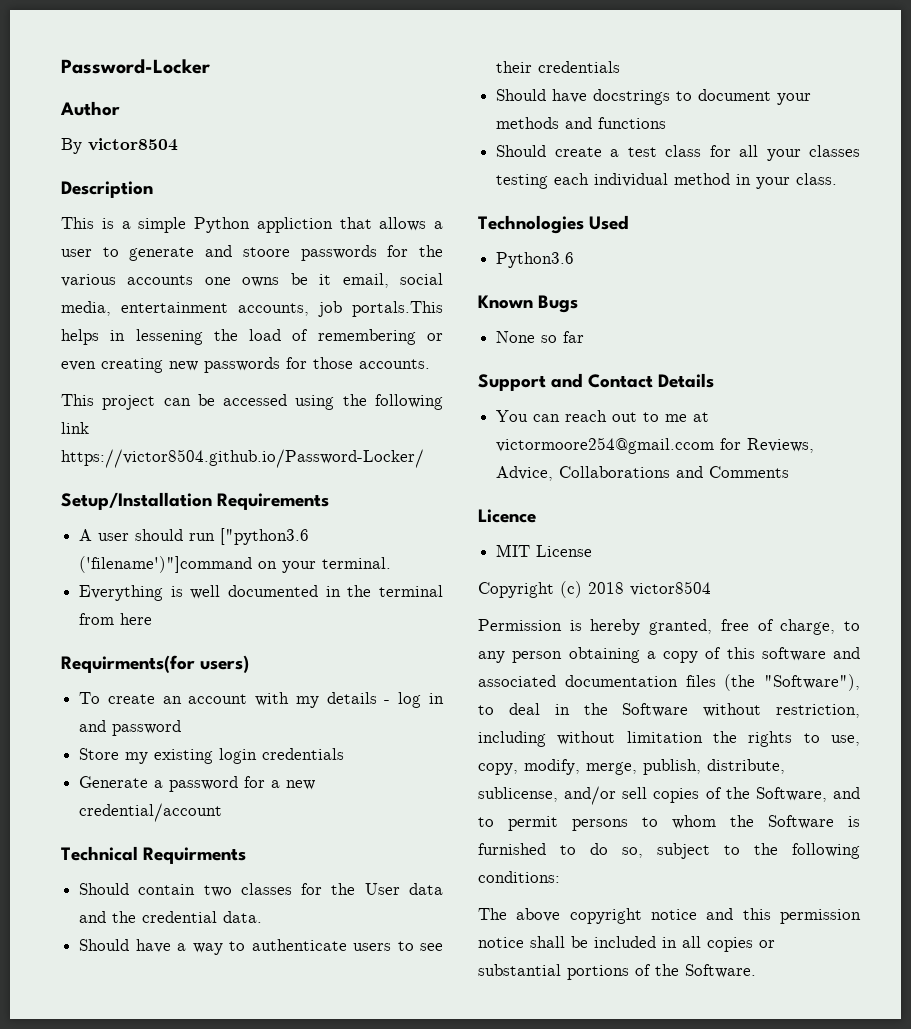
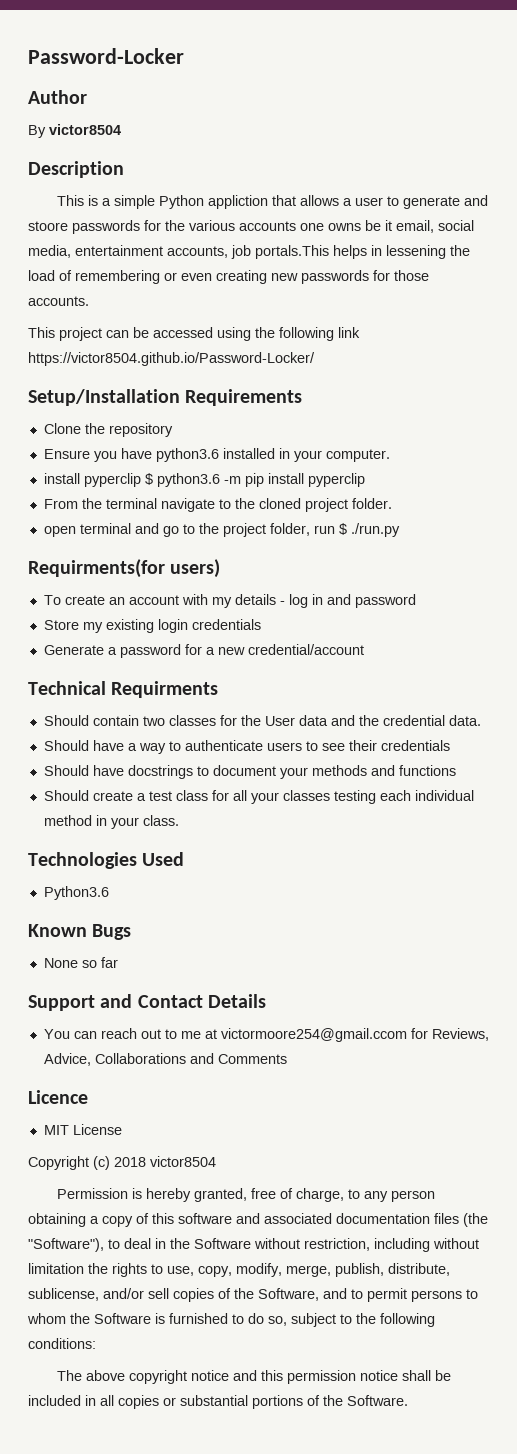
[79,528,310,545] [79,556,392,573] [79,585,443,601] [79,613,153,625] A user should run ["python3.6 ('filename')"]command on your terminal. // Everything is well documented in the terminal from here -> [43,423,173,437] [43,448,390,462] [43,473,365,487] [43,498,392,512] [43,523,400,537] Clone the repository // Ensure you have python3.6 installed in your computer. // install pyperclip $ python3.6 -m pip install pyperclip // From the terminal navigate to the cloned project folder. // open terminal and go to the project folder, run $ ./run.py

